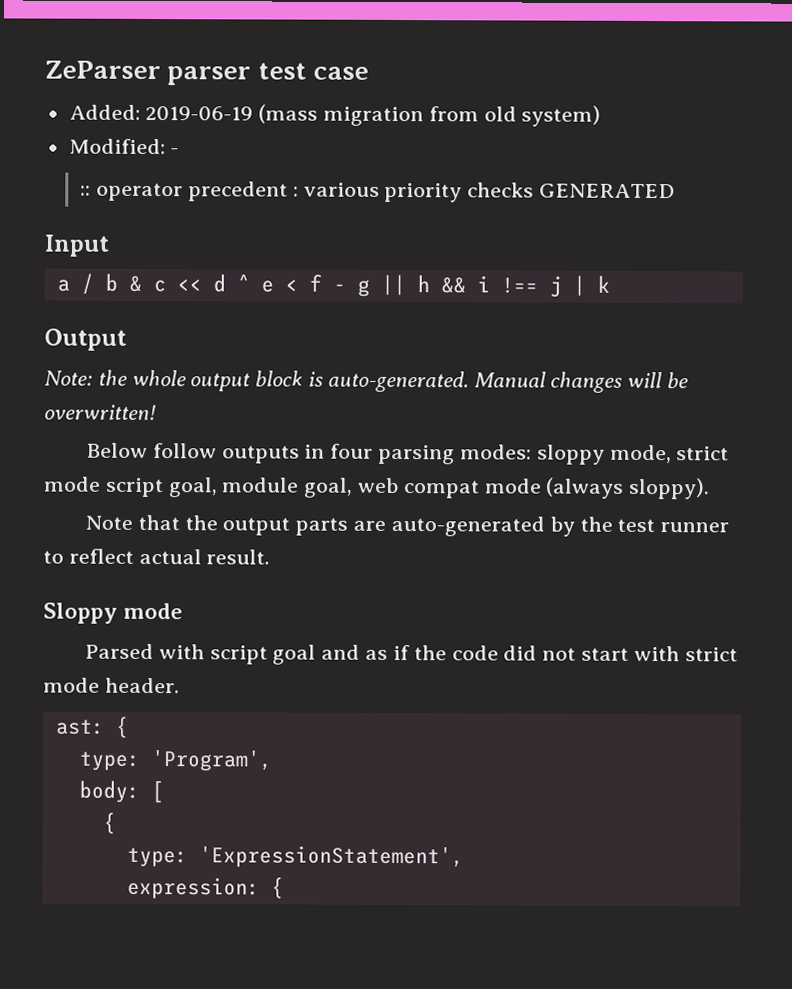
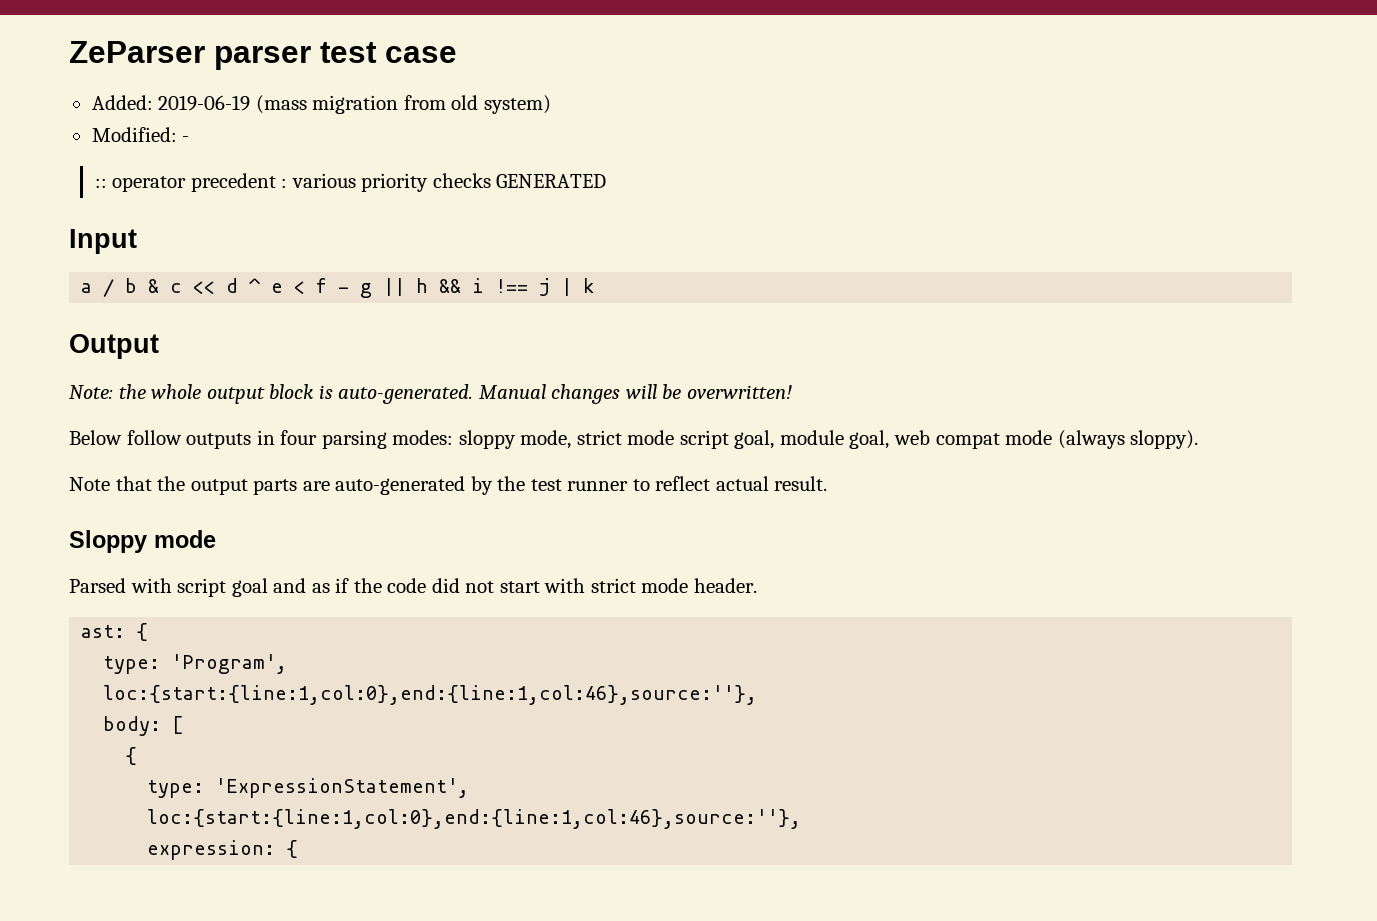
(272, 761) none -> [103,685,758,705] // loc:{start:{line:1,col:0},end:{line:1,col:46},source:''},
(464, 857) none -> [147,809,802,829] // loc:{start:{line:1,col:0},end:{line:1,col:46},source:''},

